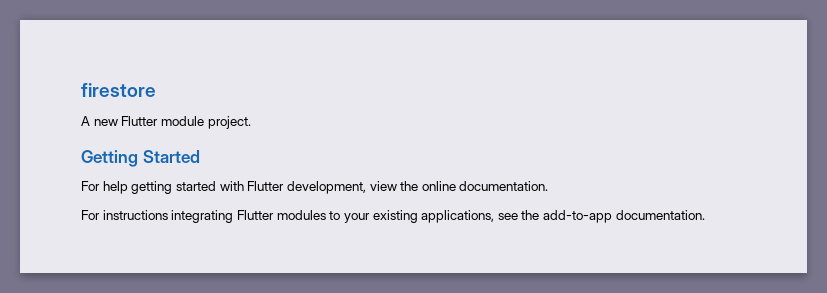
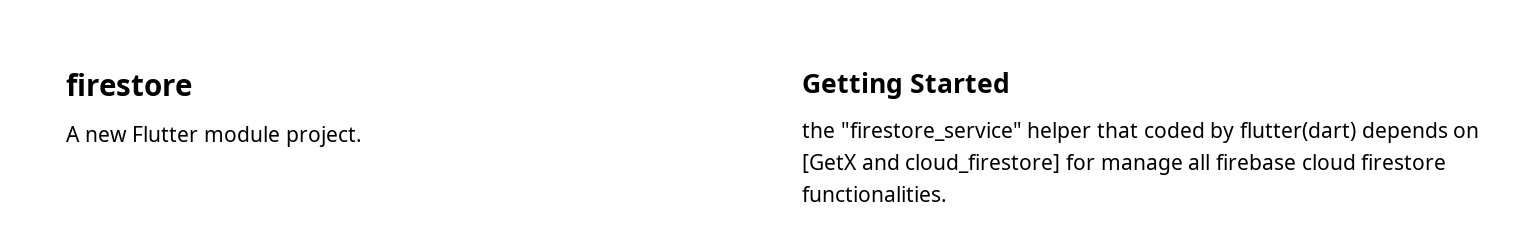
[81,181,549,194] [81,210,705,223] For help getting started with Flutter development, view the online documentation. // For instructions integrating Flutter modules to your existing applications, see the add-to-app documentation. -> [802,122,1480,143] [802,154,1447,175] [802,186,947,202] the "firestore_service" helper that coded by flutter(dart) depends on [GetX and cloud_firestore] for manage all firebase cloud firestore functionalities.

